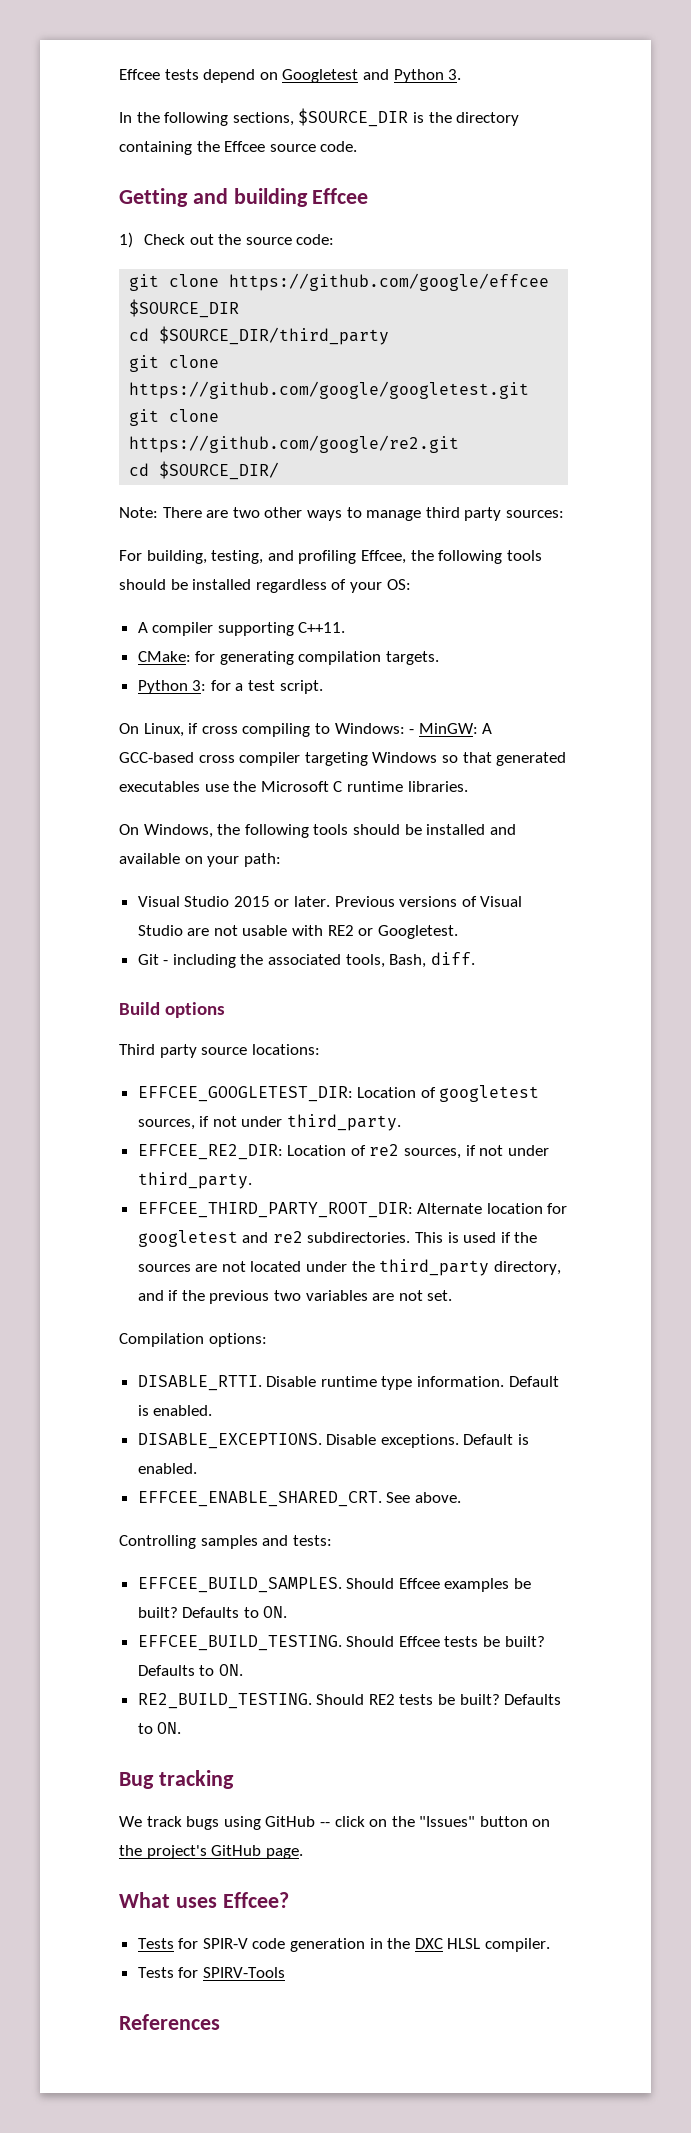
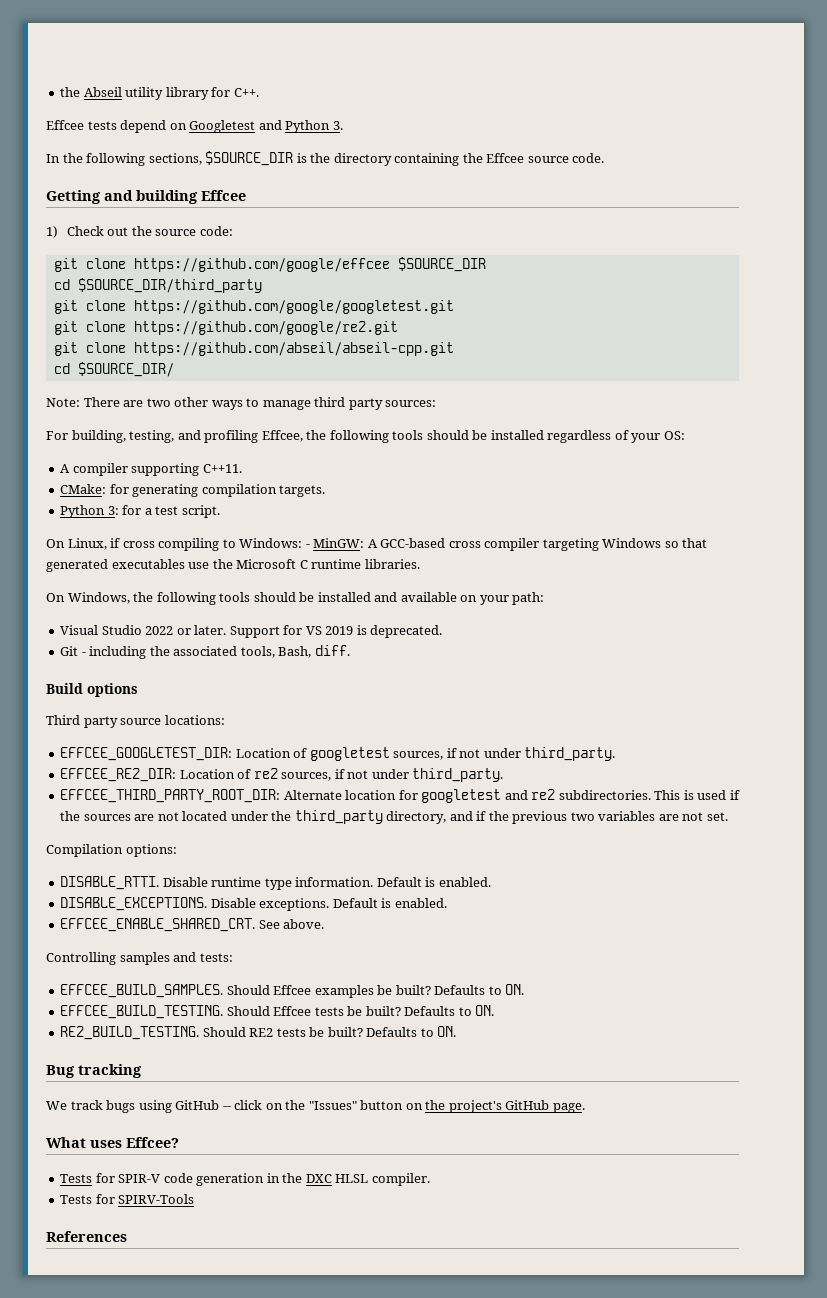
(119, 74) none -> [60,87,259,100] the Abseil utility library for C++. //
(460, 444) none -> [53,342,454,356] // git clone https://github.com/abseil/abseil-cpp.git
[233,896,270,907] 2015 -> [145,626,174,635] 2022
[334,896,523,907] [137,925,458,939] Previous versions of Visual Studio are not usable with RE2 or Googletest. -> [229,625,443,638] Support for VS 2019 is deprecated.

